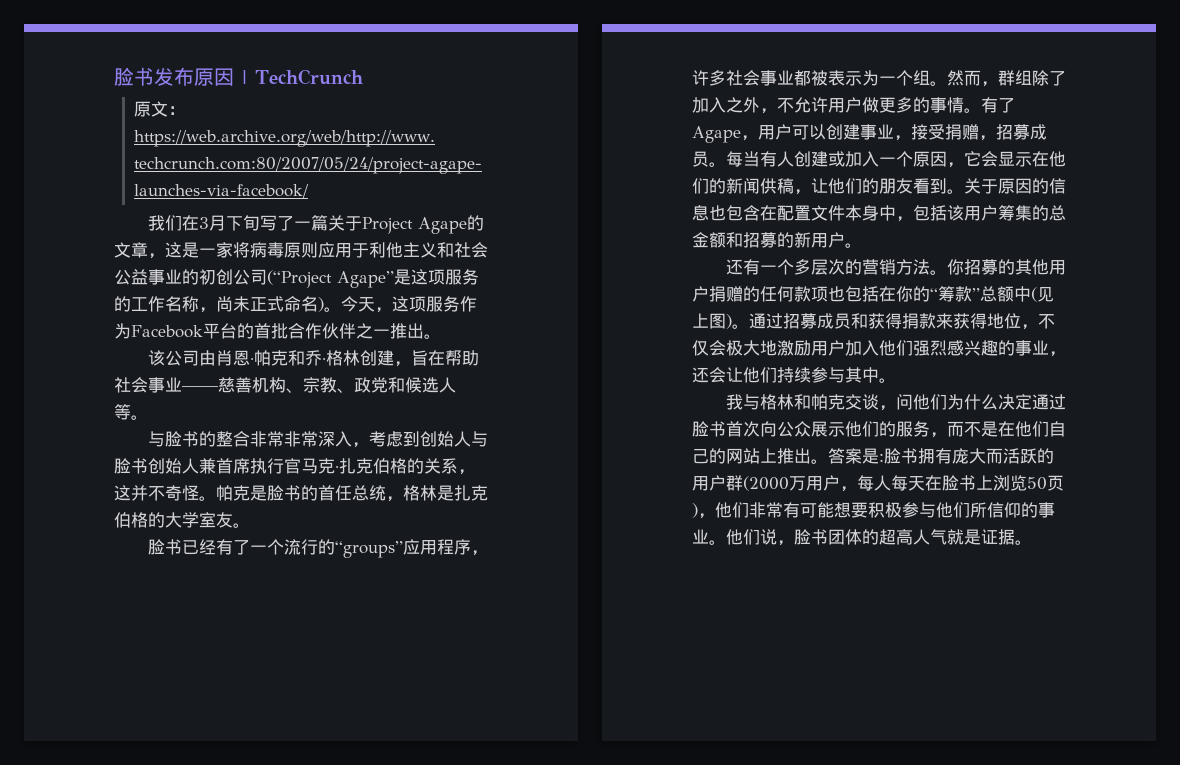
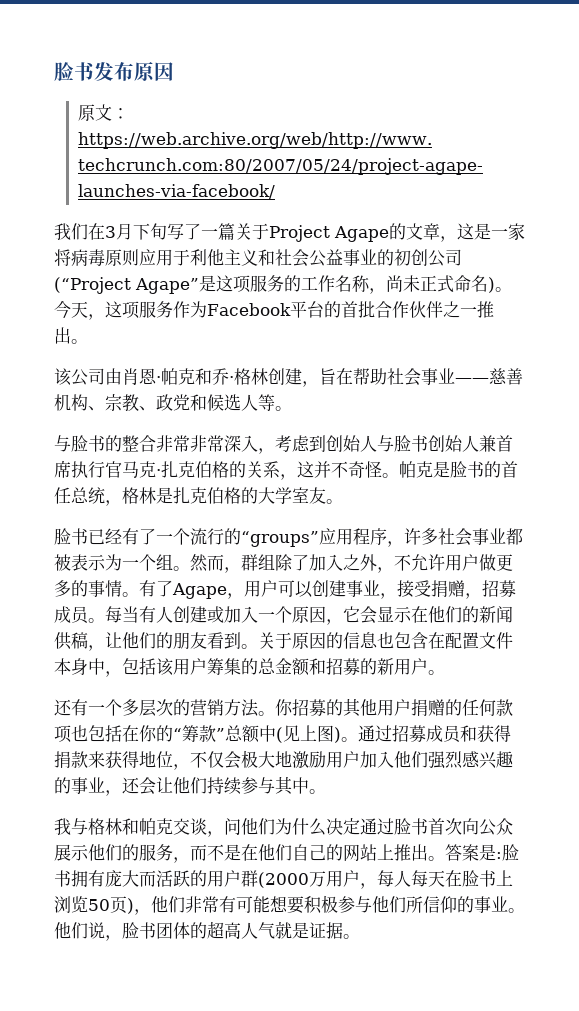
[242,69,363,85] | TechCrunch -> (174, 71) none

